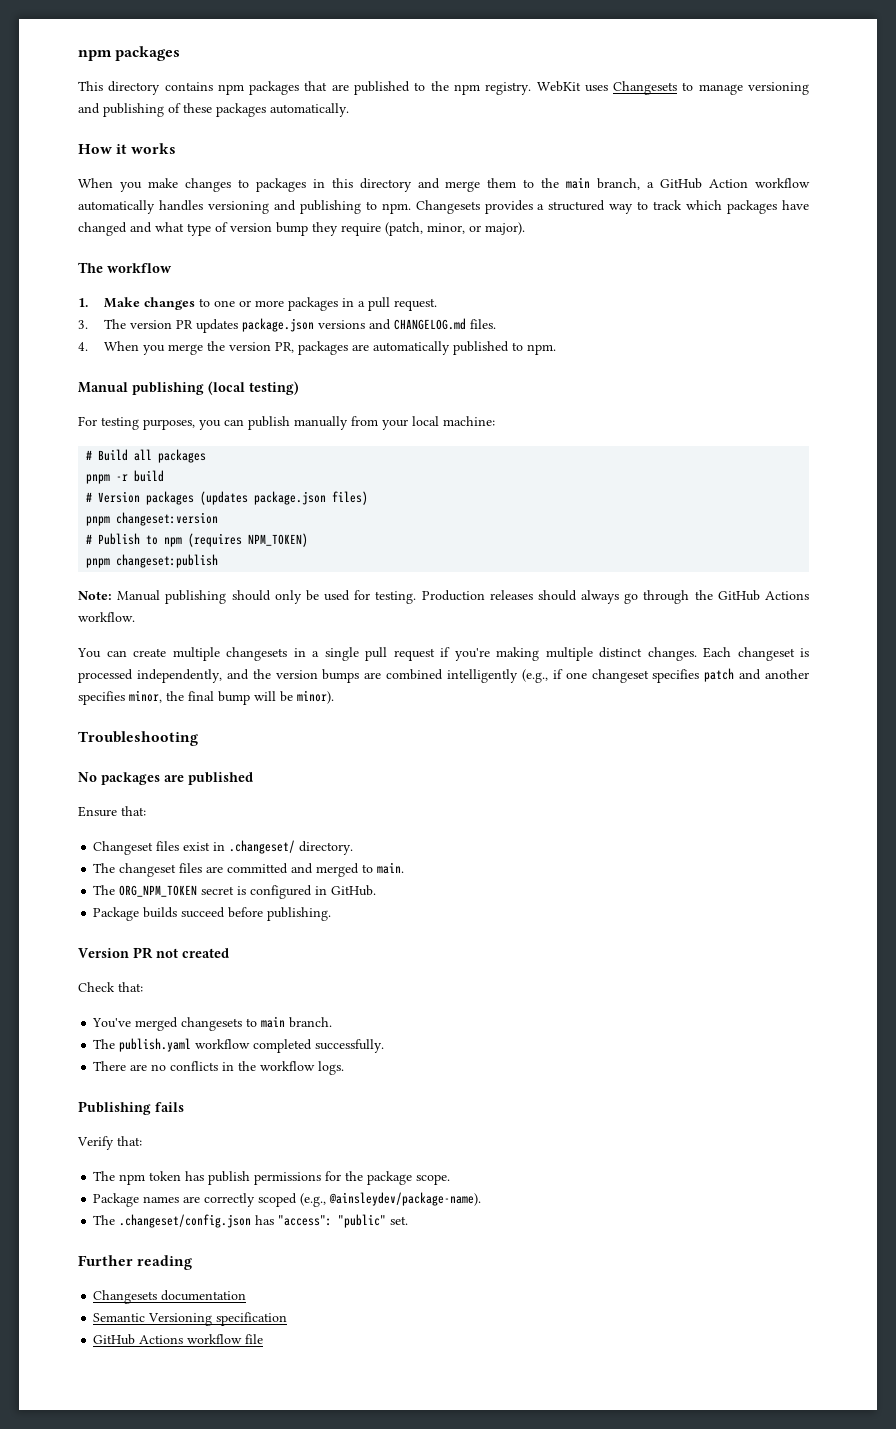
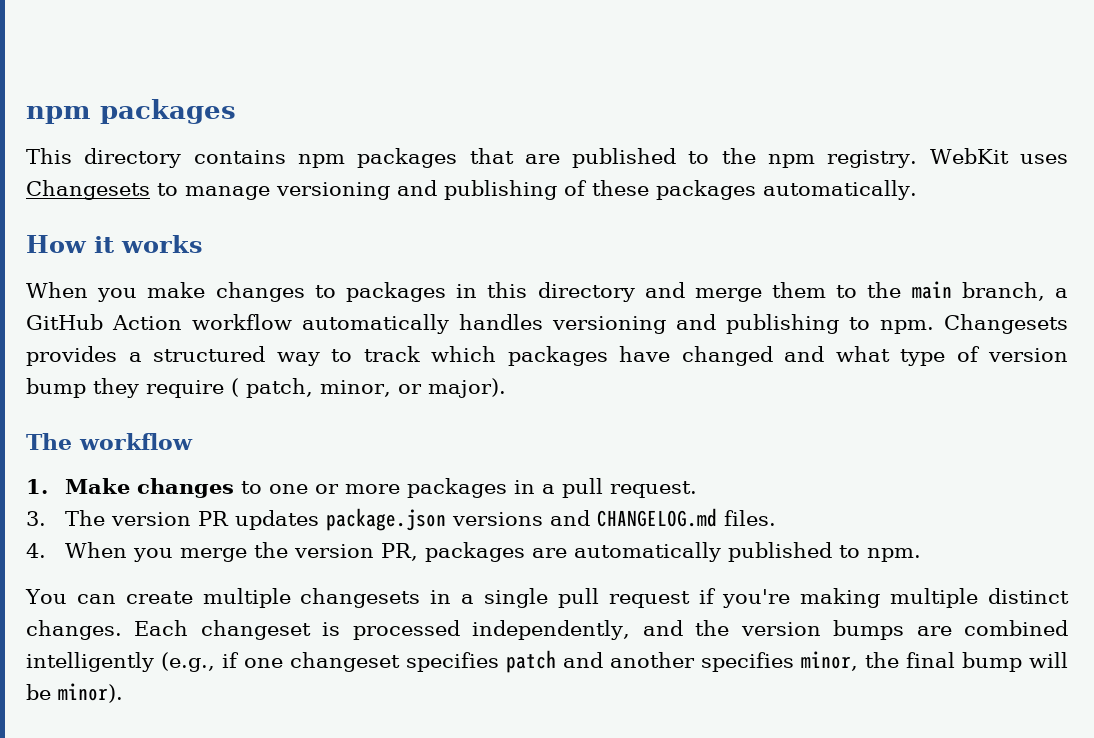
[385,222,423,236] (patch, -> [231,378,313,398] ( patch,
[78,381,299,395] [78,416,495,430] [86,449,207,463] [86,470,165,484] [86,491,369,505] [86,512,219,526] [86,533,309,547] [86,554,219,568] [78,590,809,604] [78,612,135,622] // Manual publishing (local testing) // For testing purposes, you can publish manually from your local machine: // # Build all packages // pnpm -r build // # Version packages (updates package.json files) // pnpm changeset:version // # Publish to npm (requires NPM_TOKEN) // pnpm changeset:publish // Note: Manual publishing should only be used for testing. Production releases should always go through the GitHub Actions workflow. -> (921, 555) none
[78,731,198,746] [78,772,253,785] [78,806,146,817] [93,840,354,855] [93,862,405,877] [93,885,377,899] [93,907,332,921] [78,947,229,959] [78,982,143,992] [92,1016,333,1031] [93,1038,385,1053] [93,1061,345,1075] [78,1101,184,1115] [77,1136,142,1150] [93,1171,451,1185] [93,1192,482,1207] [93,1214,409,1228] [78,1255,193,1270] [93,1290,247,1304] [93,1312,288,1326] [93,1334,264,1345] // Troubleshooting // No packages are published // Ensure that: // Changeset files exist in .changeset/ directory. // The changeset files are committed and merged to main. // The ORG_NPM_TOKEN secret is configured in GitHub. // Package builds succeed before publishing. // Version PR not created // Check that: // You've merged changesets to main branch. // The publish.yaml workflow completed successfully. // There are no conflicts in the workflow logs. // Publishing fails // Verify that: // The npm token has publish permissions for the package scope. // Package names are correctly scoped (e.g., @ainsleydev/package-name). // The .changeset/config.json has "access": "public" set. // Further reading // Changesets documentation // Semantic Versioning specification // GitHub Actions workflow file -> (123, 693) none

